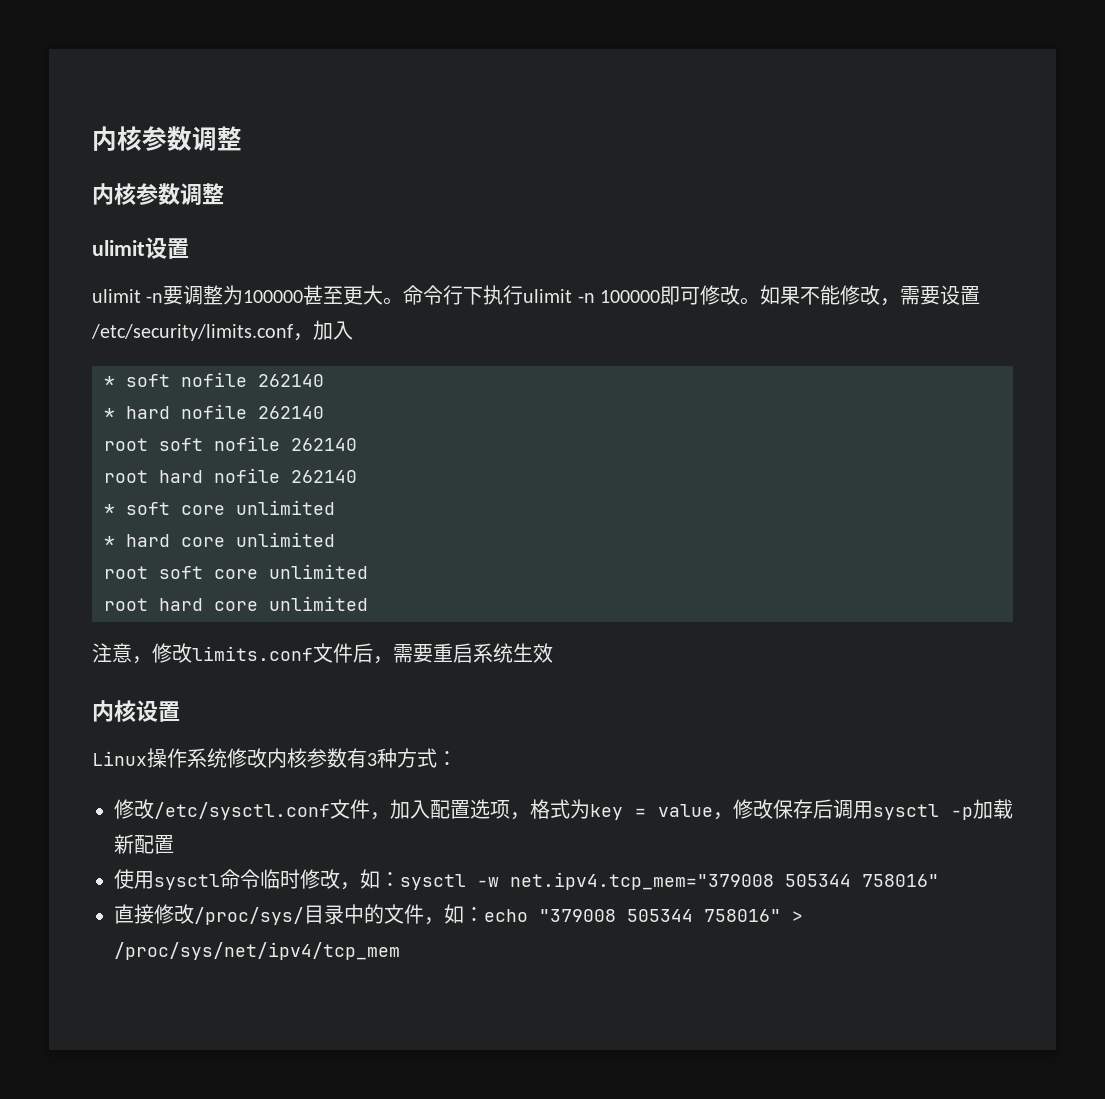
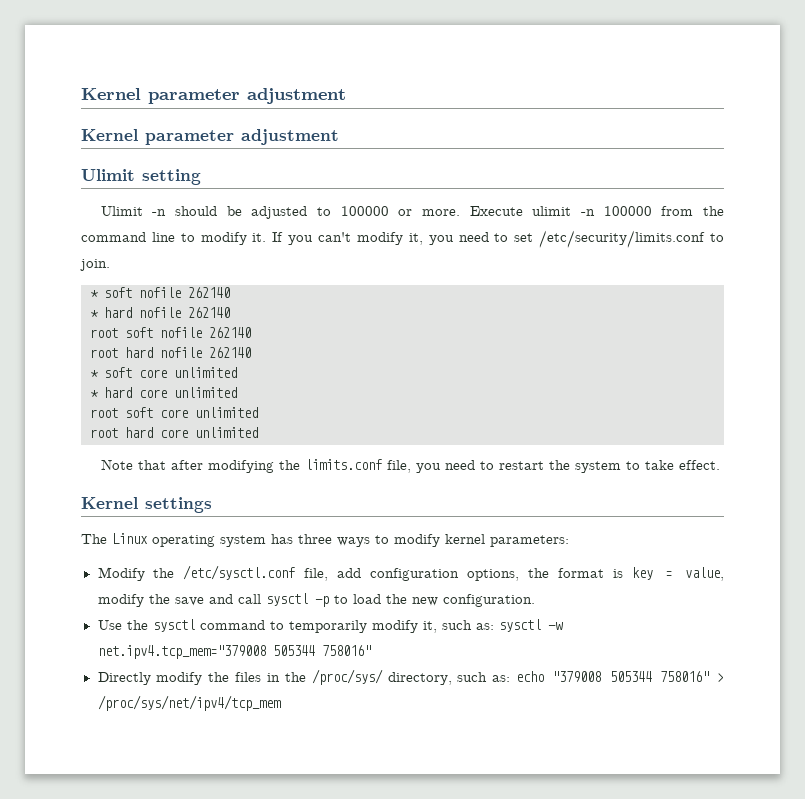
[92,126,242,151] [92,183,224,206] [92,237,189,259] [92,285,981,306] [91,320,353,341] 内核参数调整 // 内核参数调整 // ulimit设置 // ulimit -n要调整为100000甚至更大。命令行下执行ulimit -n 100000即可修改。如果不能修改，需要设置/etc/security/limits.conf，加入 -> [81,88,346,104] [81,129,339,145] [81,169,201,185] [100,206,725,219] [81,230,725,248] [80,259,110,271] Kernel parameter adjustment // Kernel parameter adjustment // Ulimit setting // Ulimit -n should be adjusted to 100000 or more. Execute ulimit -n 100000 from the command line to modify it. If you can't modify it, you need to set /etc/security/limits.conf to join.
[92,643,553,664] [92,700,180,722] [92,748,457,768] [114,799,1013,820] [114,834,174,854] [114,869,400,890] 注意，修改limits.conf文件后，需要重启系统生效 // 内核设置 // Linux操作系统修改内核参数有3种方式： // 修改/etc/sysctl.conf文件，加入配置选项，格式为key = value，修改保存后调用sysctl -p加载新配置 // 使用sysctl命令临时修改，如： -> [100,459,720,473] [81,497,212,513] [81,533,569,547] [97,565,724,581] [97,593,535,607] [97,619,494,633] Note that after modifying the limits.conf file, you need to restart the system to take effect. // Kernel settings // The Linux operating system has three ways to modify kernel parameters: // Modify the /etc/sysctl.conf file, add configuration options, the format is key = value, modify the save and call sysctl -p to load the new configuration. // Use the sysctl command to temporarily modify it, such as:
[114,904,484,925] 直接修改/proc/sys/目录中的文件，如： -> [97,669,511,685] Directly modify the files in the /proc/sys/ directory, such as:

